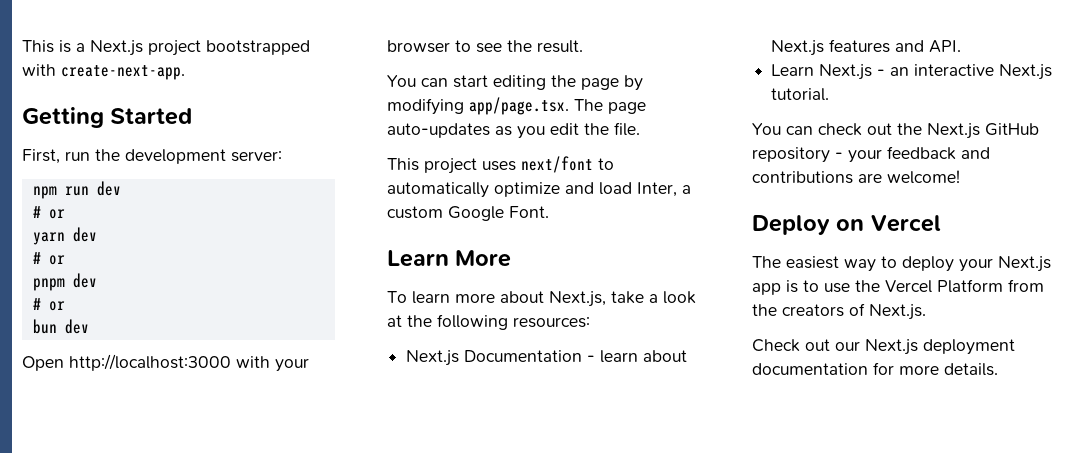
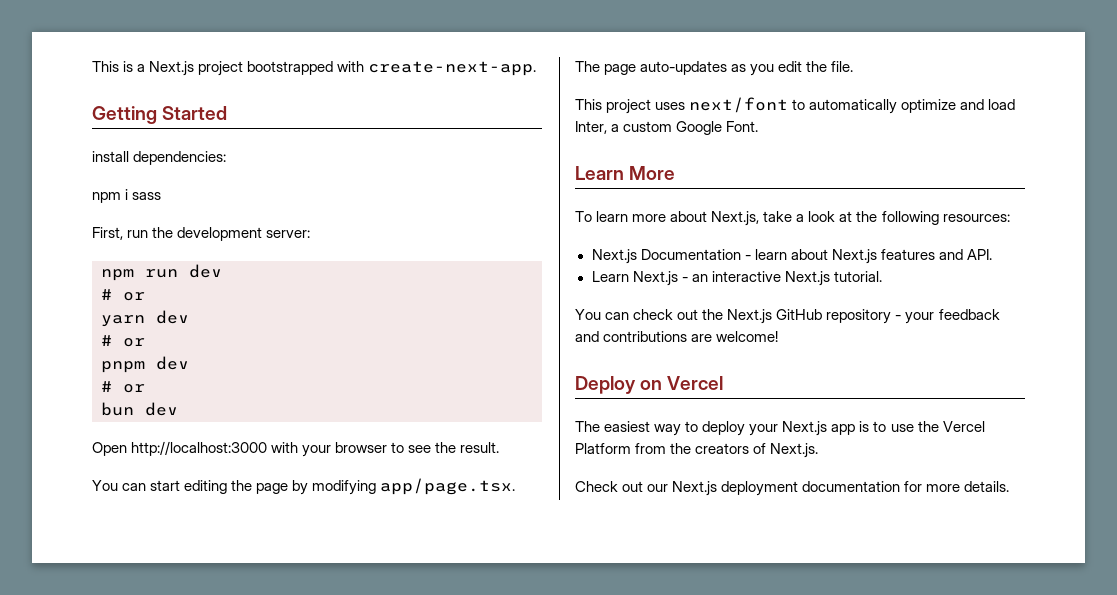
(193, 116) none -> [92,151,227,165] [92,189,162,203] // install dependencies: // npm i sass

